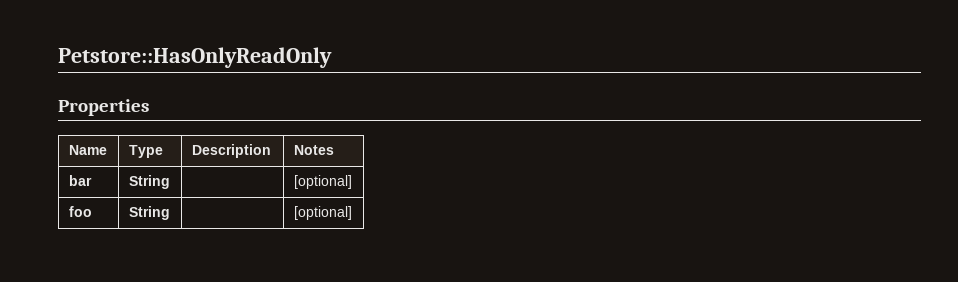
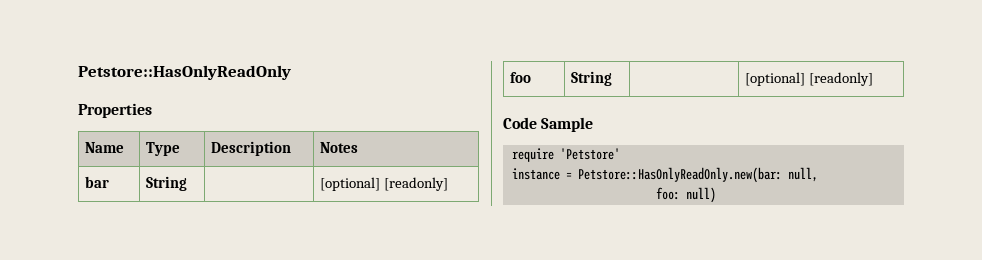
(352, 182) none -> [384,177,449,191] [readonly]
(352, 213) none -> [809,72,874,86] [503,117,594,132] [511,148,620,162] [511,167,818,183] [655,187,716,203] [readonly] // Code Sample // require 'Petstore' // instance = Petstore::HasOnlyReadOnly.new(bar: null, // foo: null)

